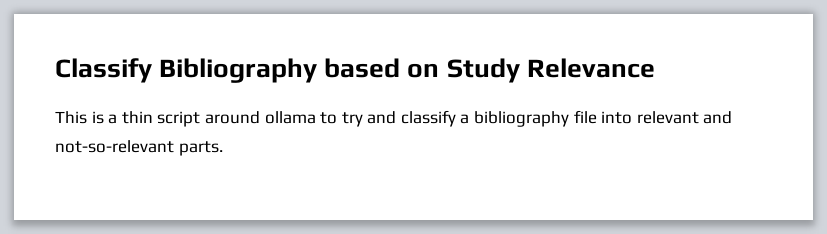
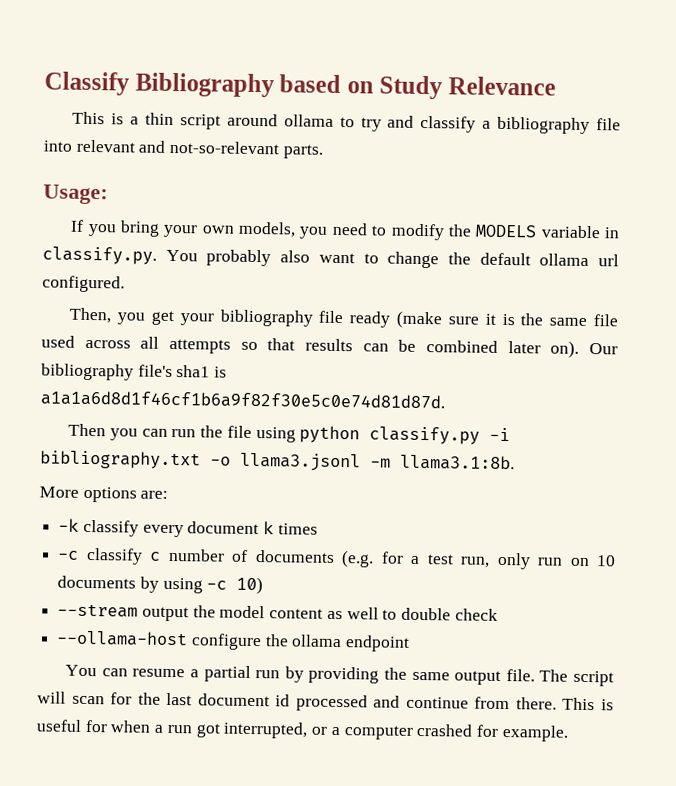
(223, 148) none -> [43,184,108,205] [70,219,620,241] [42,246,619,269] [42,275,125,293] [69,307,619,329] [41,335,619,358] [41,363,228,381] [40,390,445,410] [68,423,511,445] [40,450,515,472] [39,486,169,503] [58,518,318,538] [57,547,616,570] [57,575,264,595] [57,603,498,622] [56,630,411,652] [65,664,615,687] [37,691,615,712] [36,719,569,742] // Usage: // If you bring your own models, you need to modify the MODELS variable in classify.py. You probably also want to change the default ollama url configured. // Then, you get your bibliography file ready (make sure it is the same file used across all attempts so that results can be combined later on). Our bibliography file's sha1 is a1a1a6d8d1f46cf1b6a9f82f30e5c0e74d81d87d. // Then you can run the file using python classify.py -i bibliography.txt -o llama3.jsonl -m llama3.1:8b. // More options are: // -k classify every document k times // -c classify c number of documents (e.g. for a test run, only run on 10 documents by using -c 10) // --stream output the model content as well to double check // --ollama-host configure the ollama endpoint // You can resume a partial run by providing the same output file. The script will scan for the last document id processed and continue from there. This is useful for when a run got interrupted, or a computer crashed for example.

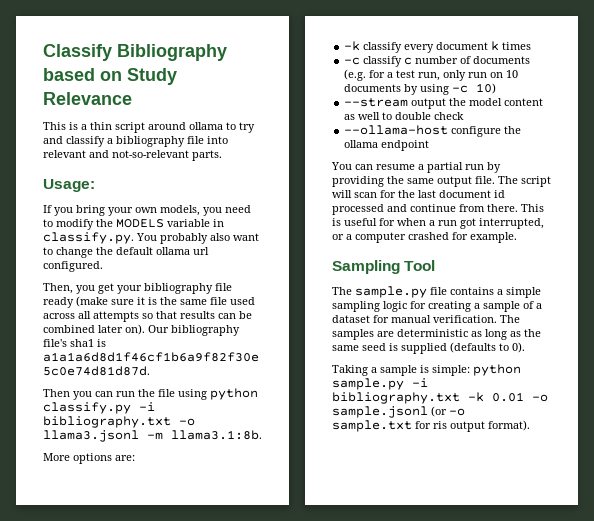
(569, 733) none -> [332,260,436,274] [332,286,541,298] [332,301,542,312] [332,315,520,323] [332,329,541,340] [332,342,525,354] [332,364,521,376] [332,378,428,390] [332,392,548,404] [332,406,465,418] [332,420,530,432] // Sampling Tool // The sample.py file contains a simple sampling logic for creating a sample of a dataset for manual verification. The samples are deterministic as long as the same seed is supplied (defaults to 0). // Taking a sample is simple: python sample.py -i bibliography.txt -k 0.01 -o sample.jsonl (or -o sample.txt for ris output format).

